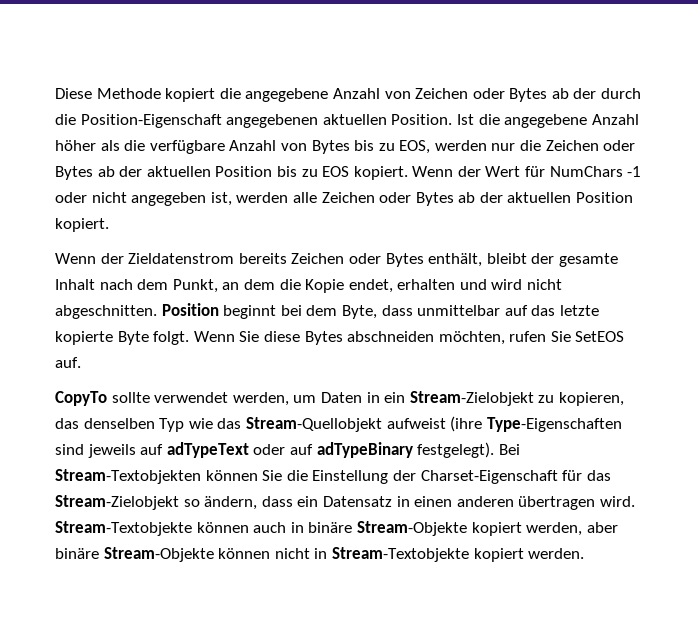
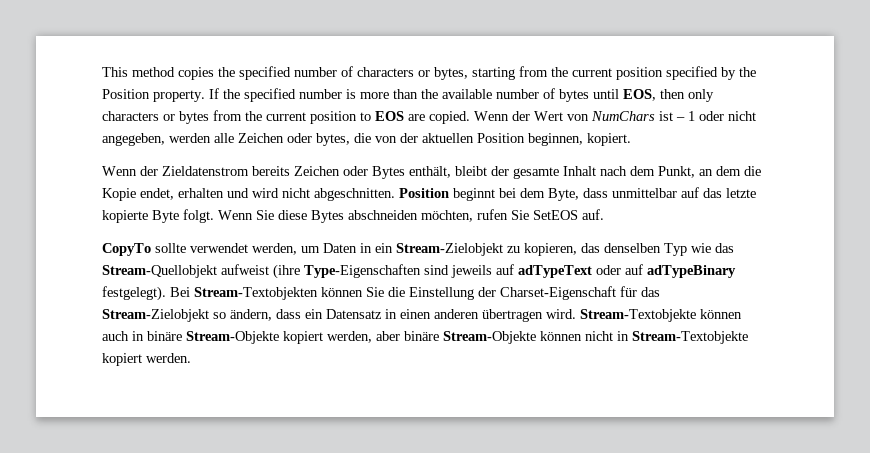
[55,88,642,102] [55,114,639,128] [55,140,636,154] [55,166,642,180] [55,192,232,206] Diese Methode kopiert die angegebene Anzahl von Zeichen oder Bytes ab der durch die Position-Eigenschaft angegebenen aktuellen Position. Ist die angegebene Anzahl höher als die verfügbare Anzahl von Bytes bis zu EOS, werden nur die Zeichen oder Bytes ab der aktuellen Position bis zu EOS kopiert. Wenn der Wert für NumChars -1 oder nicht angegeben ist, -> [102,66,756,80] [102,88,714,102] [102,110,756,124] [102,133,165,146] This method copies the specified number of characters or bytes, starting from the current position specified by the Position property. If the specified number is more than the available number of bytes until EOS, then only characters or bytes from the current position to EOS are copied. Wenn der Wert von NumChars ist – 1 oder nicht angegeben,
[415,192,634,206] Bytes ab der aktuellen Position -> [316,133,583,146] bytes, die von der aktuellen Position beginnen,

